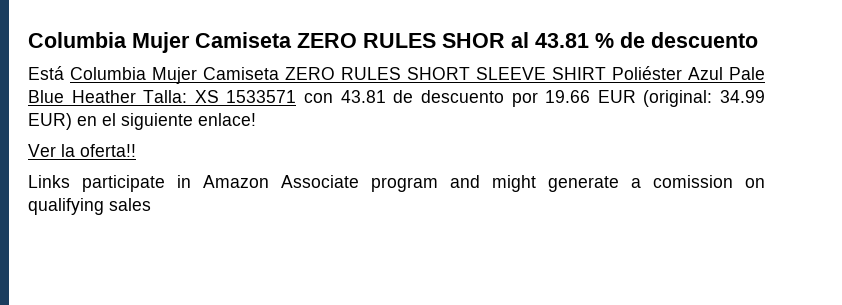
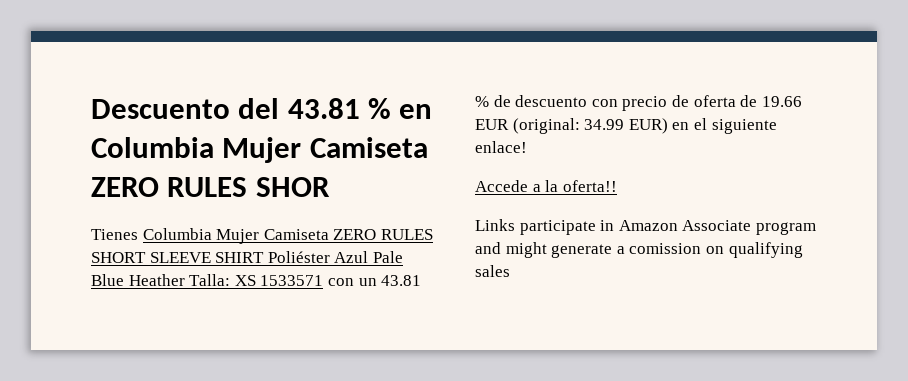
(28, 40) none -> [91,98,433,119] Descuento del 43.81 % en
[511,32,758,48] [28,66,64,80] al 43.81 % de descuento // Está -> [91,229,138,240] // Tienes
[340,90,538,107] 43.81 de descuento por -> [358,275,422,286] [475,95,758,111] un 43.81 % de descuento con precio de oferta de
[28,144,56,157] Ver -> [475,180,541,192] Accede a

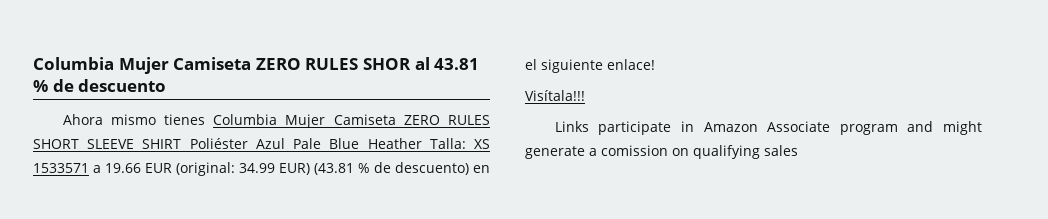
[91,98,433,119] Descuento del 43.81 % en -> (33, 63) none
[91,229,138,240] // Tienes -> [414,57,480,70] [33,79,167,92] [62,114,206,125] al 43.81 % de descuento // Ahora mismo tienes
[327,275,422,286] [475,95,758,111] con un 43.81 % de descuento con precio de oferta de -> [93,165,101,173] a
(668, 126) none -> [314,162,469,175] (43.81 % de descuento)
[475,180,617,192] Accede a la oferta!! -> [525,90,585,101] Visítala!!!

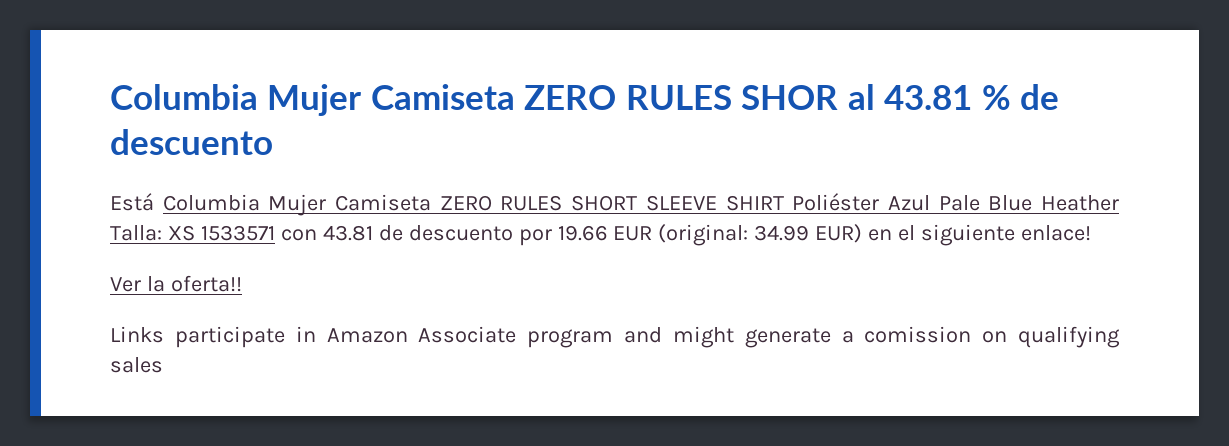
[62,114,206,125] Ahora mismo tienes -> [110,193,154,211] Está
[93,165,101,173] a -> [280,225,552,246] con 43.81 de descuento por
[314,162,469,175] (43.81 % de descuento) -> (863, 233) none
[525,90,585,101] Visítala!!! -> [110,275,242,292] Ver la oferta!!

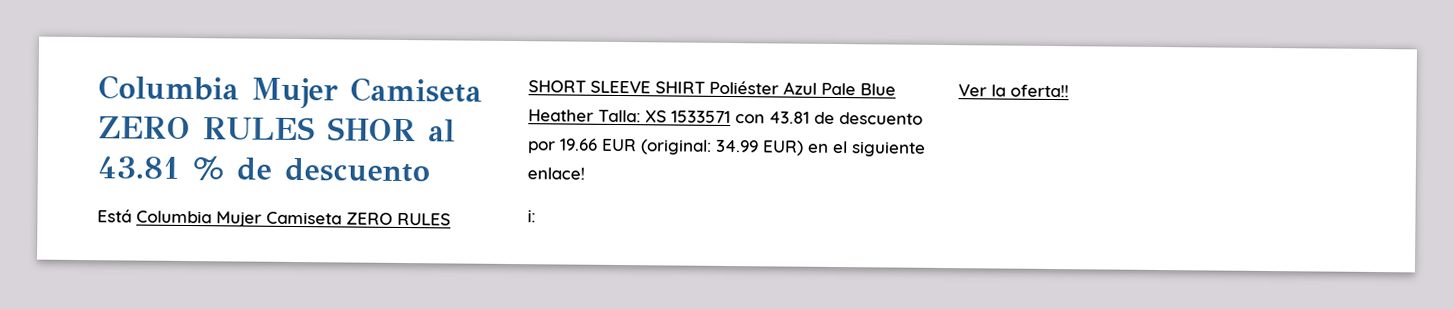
(1092, 233) none -> [527,210,536,223] // ℹ:
[110,326,1121,348] [110,357,163,373] // Links participate in Amazon Associate program and might generate a comission on qualifying sales -> (1069, 91) none

